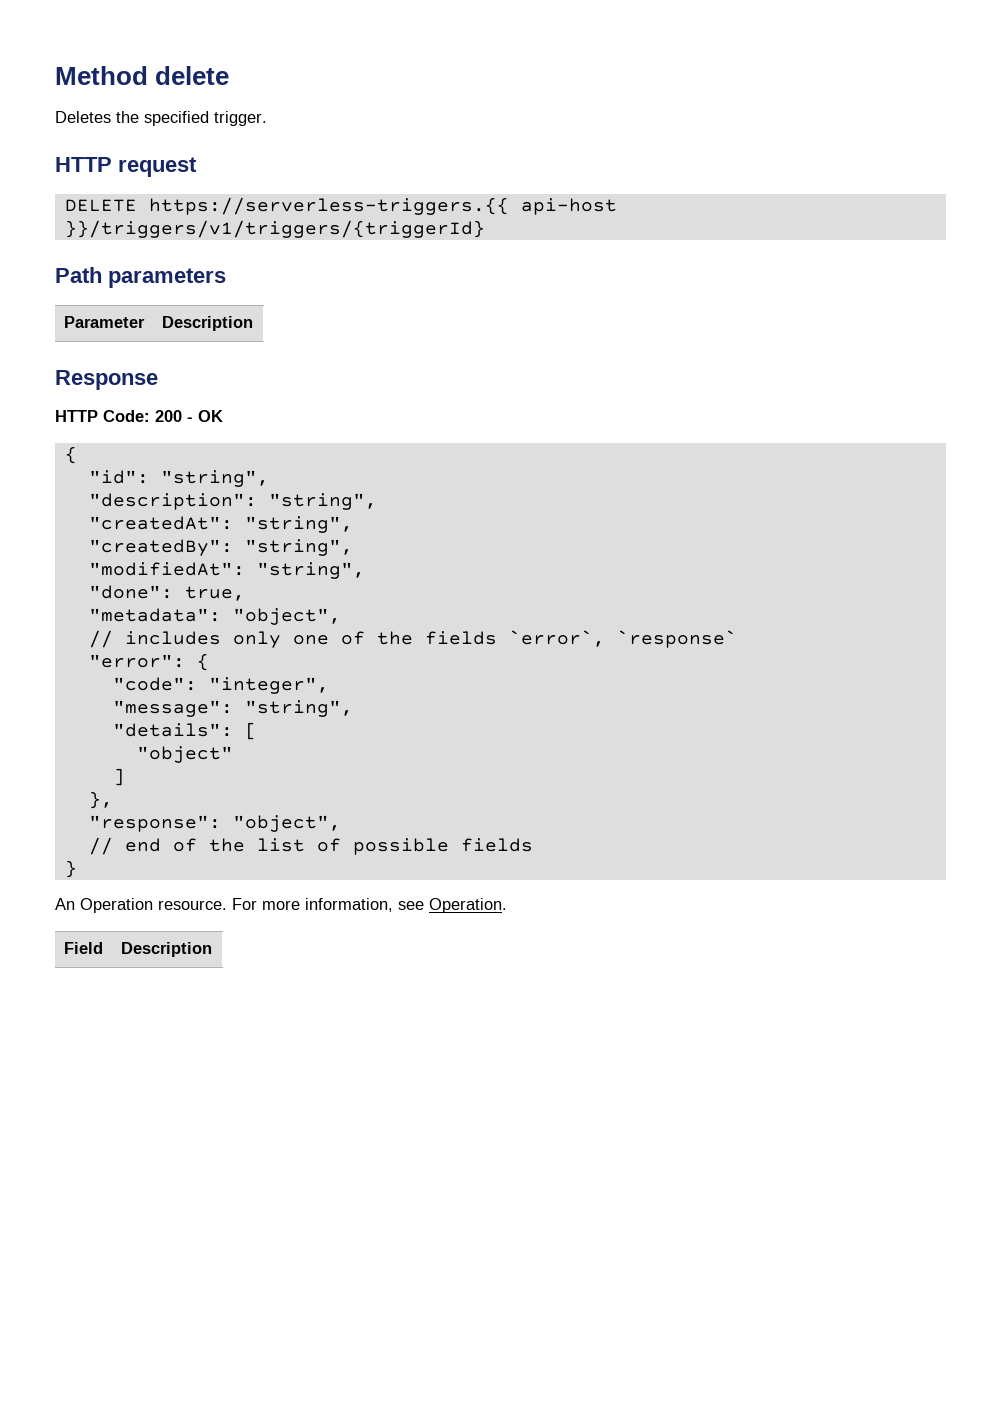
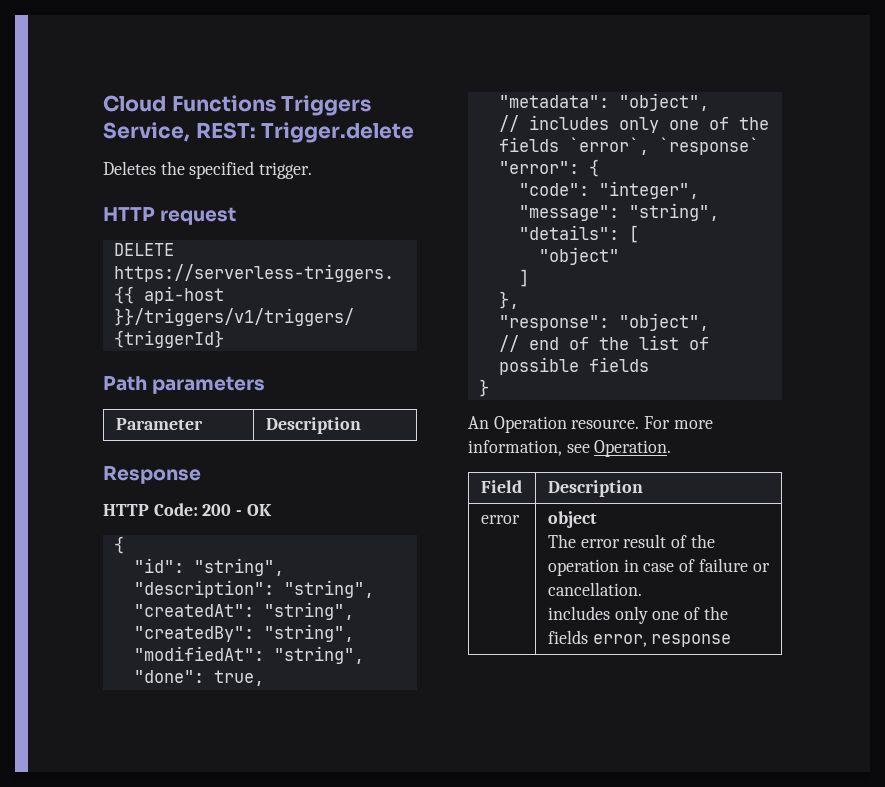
[55,66,230,85] Method delete -> [103,95,372,116] [103,122,415,143] Cloud Functions Triggers Service, REST: Trigger.delete
(212, 949) none -> [480,515,520,524] [547,511,597,528] [547,534,715,548] [547,558,770,576] [547,582,642,596] [547,606,728,624] [547,630,732,647] // error | object // The error result of the operation in case of failure or cancellation. // includes only one of the fields error, response

